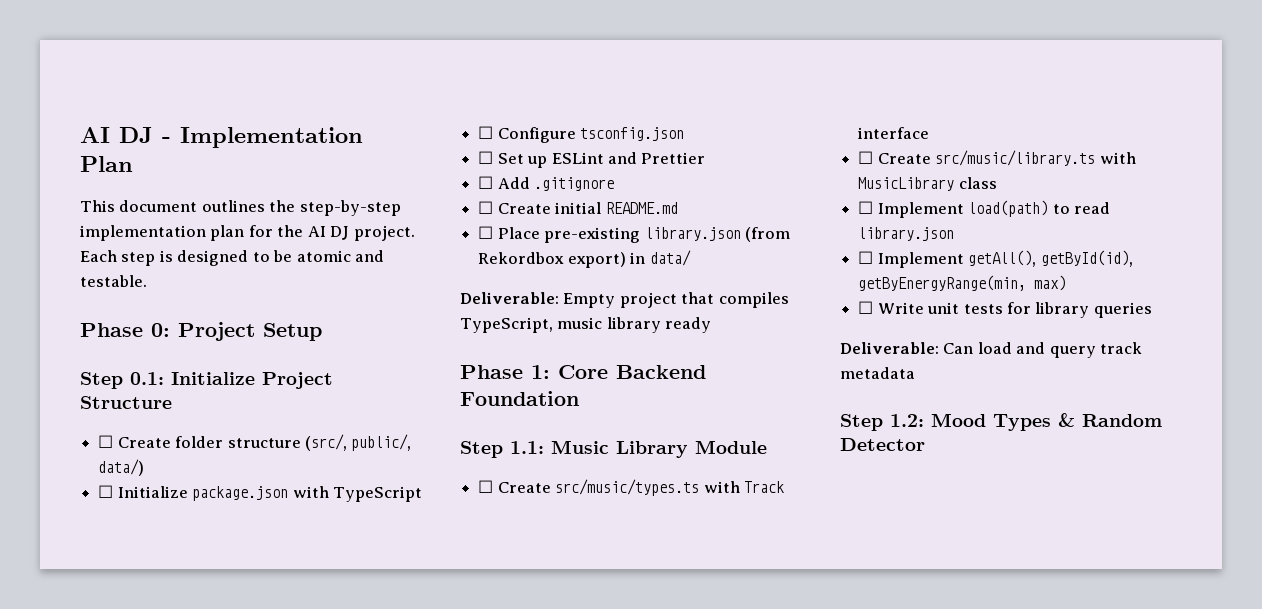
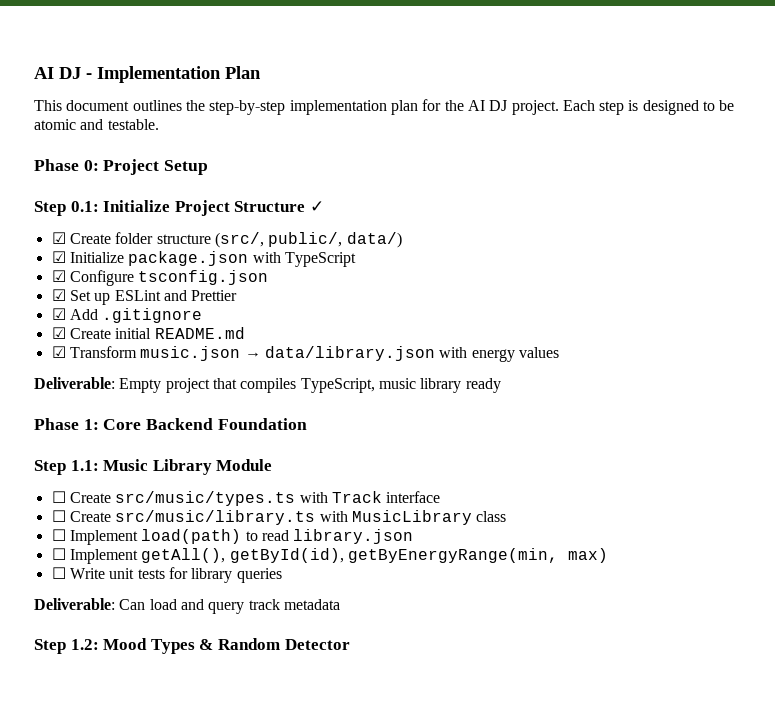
[98,435,114,448] // ☐ -> [309,201,324,212] [51,232,66,244] ✓ // ☑
[98,485,114,498] ☐ -> [51,251,66,263] ☑
[478,126,494,139] ☐ -> [51,270,66,282] ☑
[478,151,494,164] ☐ -> [51,289,66,301] ☑
[478,176,494,189] ☐ -> [51,308,66,320] ☑
[478,201,494,214] ☐ -> [51,327,66,339] ☑
[478,226,790,243] [478,250,691,268] ☐ Place pre-existing library.json (from Rekordbox export) in data/ -> [51,346,559,362] ☑ Transform music.json → data/library.json with energy values

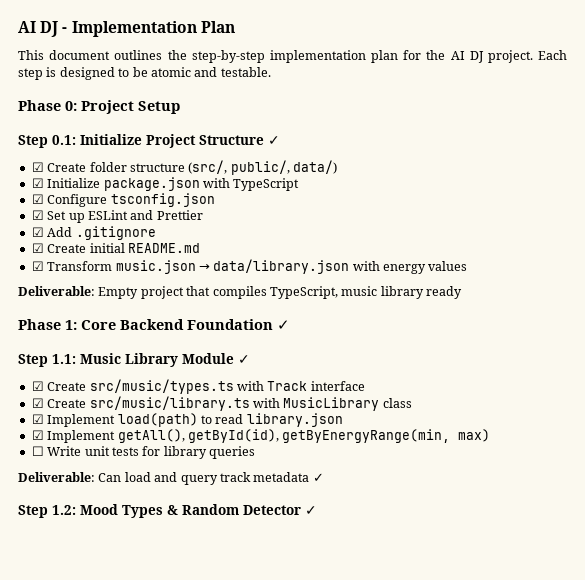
(307, 424) none -> [277,320,290,330] ✓
[51,491,66,503] // ☐ -> [238,355,250,364] [31,381,44,391] ✓ // ☑
[51,510,66,522] ☐ -> [31,398,44,408] ☑
[51,529,66,541] ☐ -> [31,414,44,424] ☑
[51,548,66,560] ☐ -> [31,430,44,440] ☑
(340, 604) none -> [312,473,324,482] ✓
(350, 644) none -> [305,506,317,515] ✓

